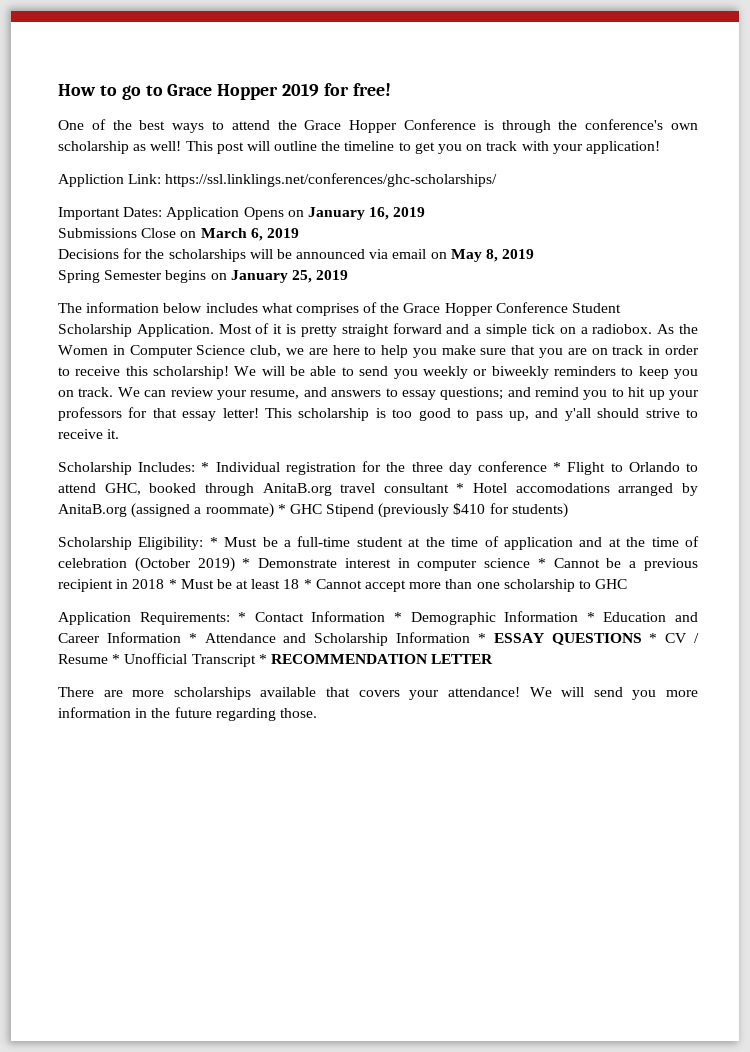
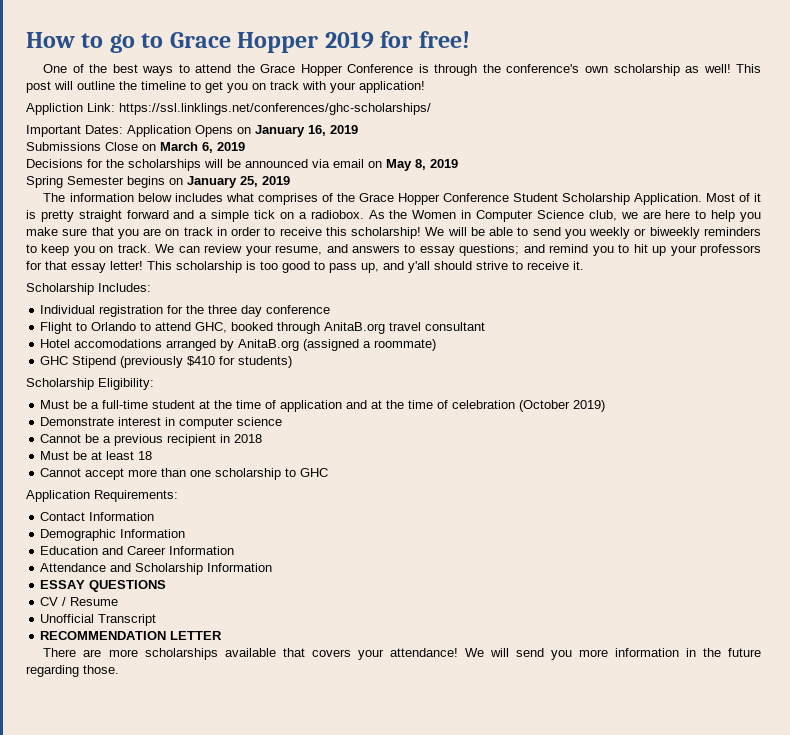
[201,462,210,472] * -> (151, 287) //
[553,462,562,472] * -> (331, 309) //
[456,483,465,493] * -> (486, 326) //
[277,504,286,514] * -> (437, 345) //
[209,537,218,547] * -> (154, 384) //
[242,558,251,568] * -> (606, 406) //
[537,558,546,568] * -> (283, 421) //
[168,579,177,589] * -> (263, 438) //
[303,579,312,589] * -> (153, 455) //
[238,612,247,622] * -> (178, 496) //
[394,612,402,622] * -> (155, 516) //
[586,612,595,622] * -> (186, 533) //
[188,633,197,643] * -> (235, 550) //
[477,633,486,643] * -> (273, 567) //
[649,633,658,643] * -> (167, 586) //
[112,654,121,664] * -> (119, 601) //
[258,654,267,664] * -> (157, 620) //

